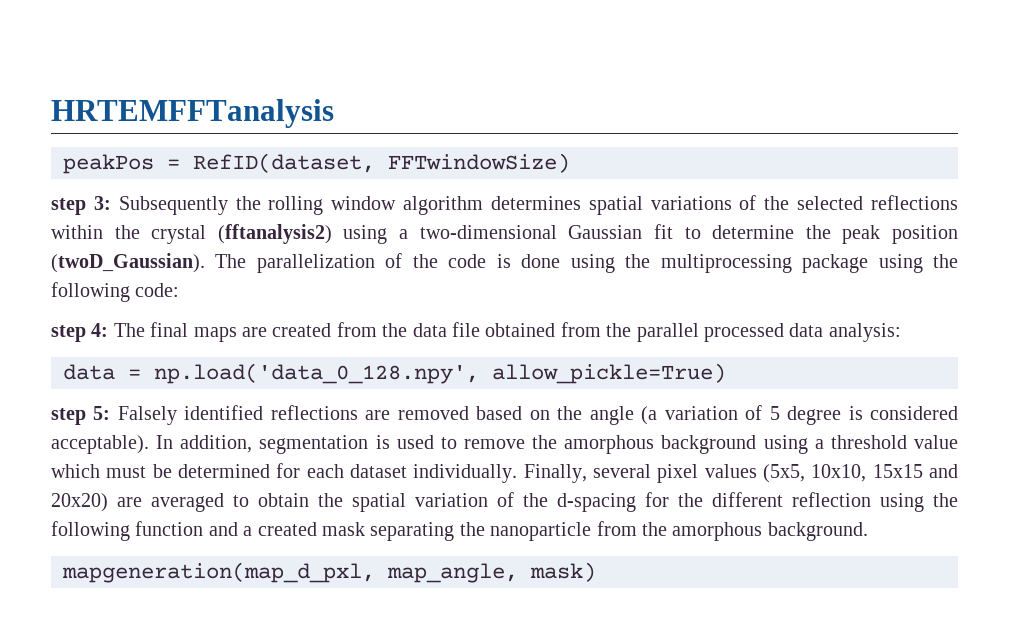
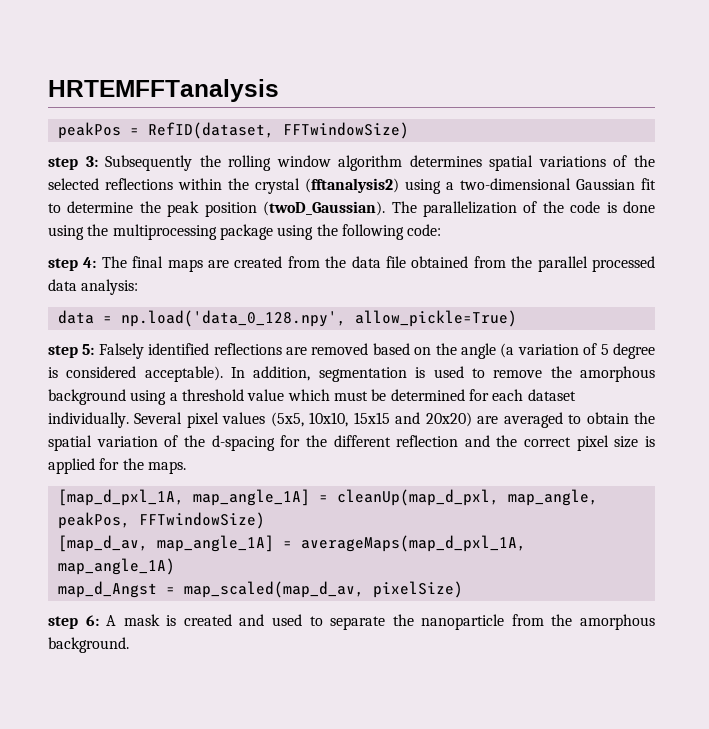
[523,464,651,483] Finally, several -> [134,412,183,424] Several
[880,493,958,512] [51,521,455,541] using the following function and a created mask separating -> [464,435,655,451] [48,458,186,474] [57,489,598,506] [57,512,265,529] [57,535,526,552] [57,558,175,575] [57,581,463,598] [48,614,386,630] and the correct pixel size is applied for the maps. // [map_d_pxl_1A, map_angle_1A] = cleanUp(map_d_pxl, map_angle, peakPos, FFTwindowSize) // [map_d_av, map_angle_1A] = averageMaps(map_d_pxl_1A, map_angle_1A) // map_d_Angst = map_scaled(map_d_av, pixelSize) // step 6: A mask is created and used to separate
[62,562,596,583] // mapgeneration(map_d_pxl, map_angle, mask) -> (129, 645) none

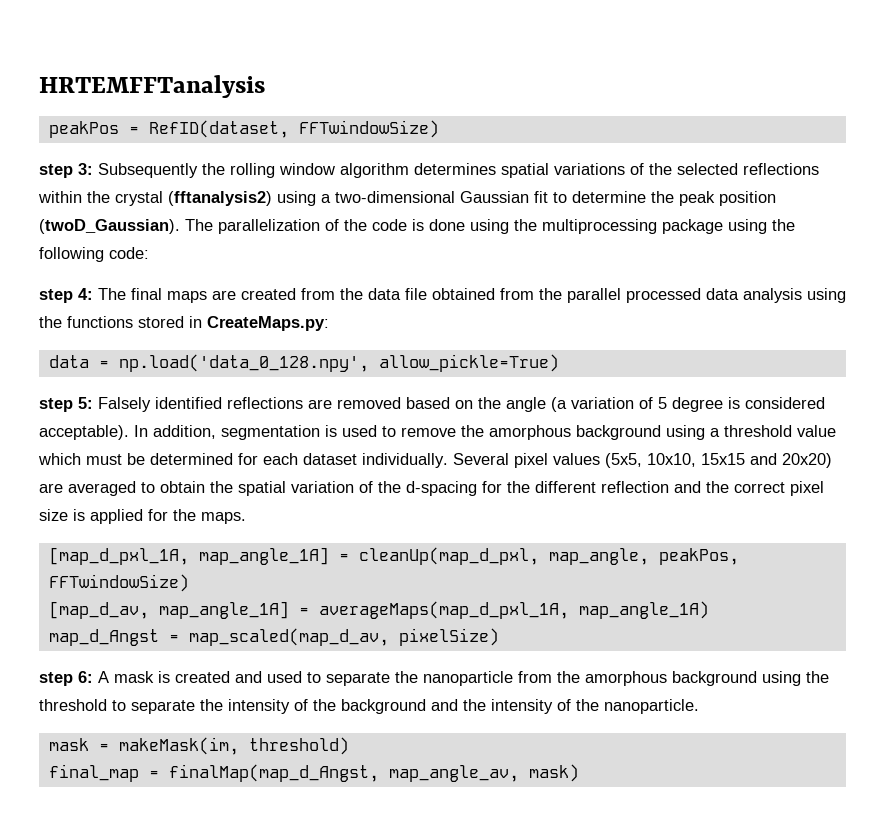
[81,279,139,295] analysis: -> [743,288,846,303] [39,316,329,331] analysis using the functions stored in CreateMaps.py:
[48,637,129,653] background. -> [672,671,829,686] [39,699,699,714] [48,737,349,755] [48,764,579,782] background using the threshold to separate the intensity of the background and the intensity of the nanoparticle. // mask = makeMask(im, threshold) // final_map = finalMap(map_d_Angst, map_angle_av, mask)

